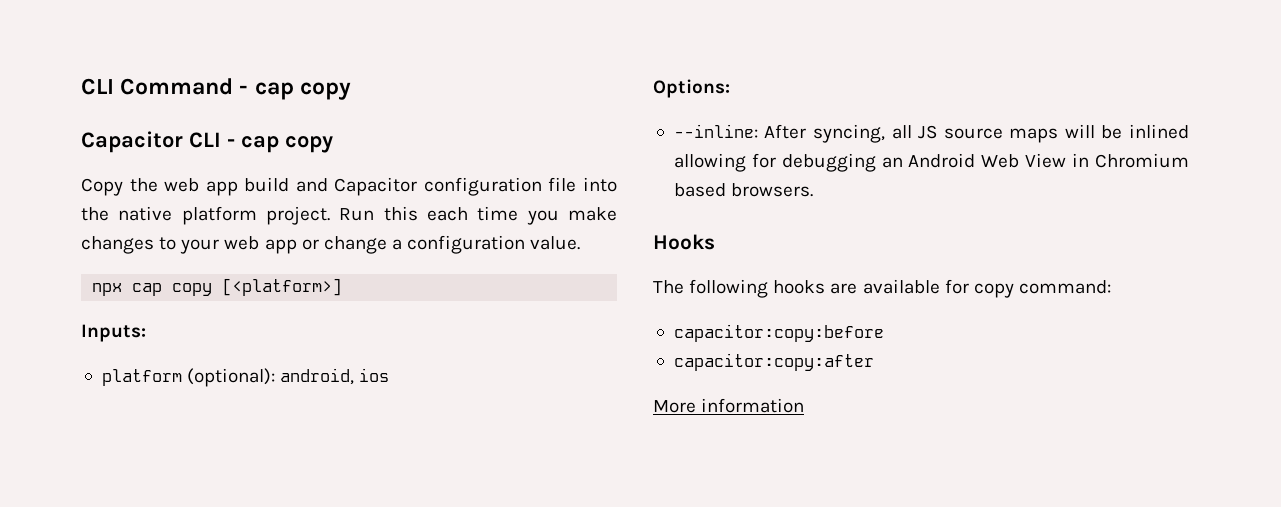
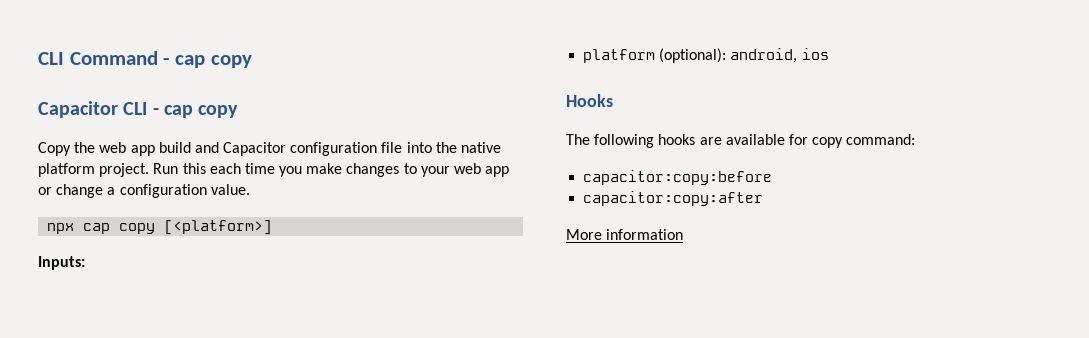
[653,79,730,98] [673,124,1189,143] [673,153,1189,172] [673,183,814,197] // Options: // --inline: After syncing, all JS source maps will be inlined allowing for debugging an Android Web View in Chromium based browsers. -> (829, 54) none

